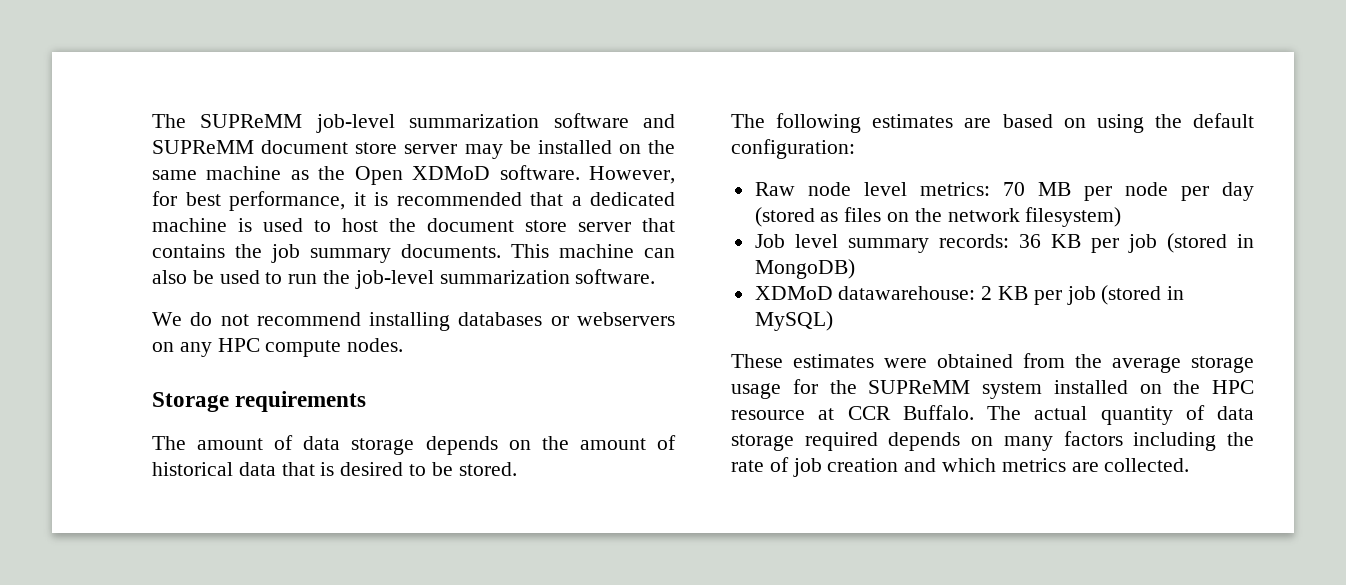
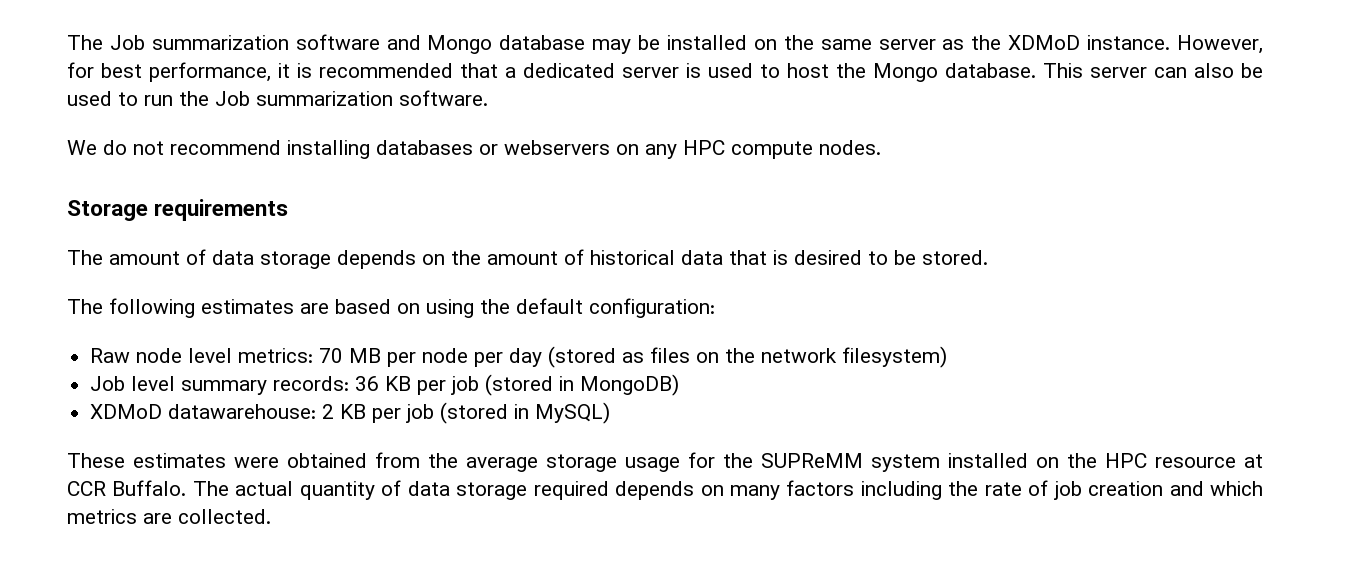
[152,114,395,133] The SUPReMM job-level -> [67,35,145,50] The Job
[152,140,458,154] SUPReMM document store server -> [427,35,586,54] Mongo database
[206,166,282,180] machine -> [878,39,936,50] server
[354,165,580,185] Open XDMoD software. -> [1008,35,1171,50] XDMoD instance.
[152,218,227,232] machine -> [622,67,679,78] server
[427,218,675,232] [152,244,634,263] document store server that contains the job summary documents. This machine -> [873,63,1147,82] Mongo database. This server
[354,270,434,289] job-level -> [215,91,250,106] Job

